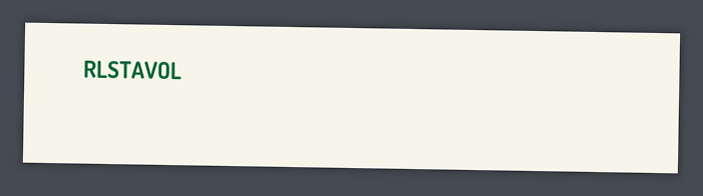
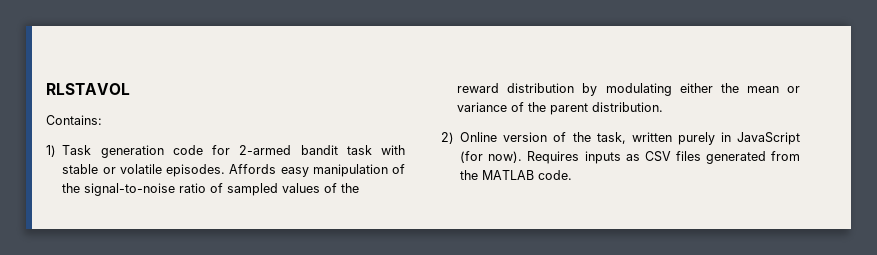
(182, 70) none -> [46,115,102,125] [46,145,405,158] [62,164,405,177] [62,183,360,196] [457,83,800,96] [457,102,664,115] [441,132,800,145] [460,151,800,164] [460,170,573,180] // Contains: // 1) Task generation code for 2-armed bandit task with stable or volatile episodes. Affords easy manipulation of the signal-to-noise ratio of sampled values of the reward distribution by modulating either the mean or variance of the parent distribution. // 2) Online version of the task, written purely in JavaScript (for now). Requires inputs as CSV files generated from the MATLAB code.

